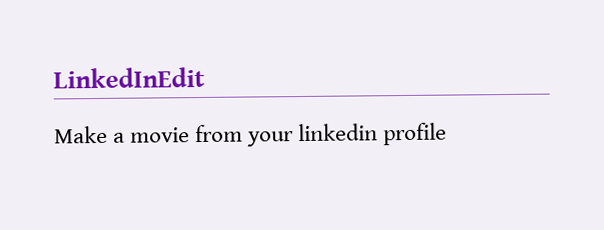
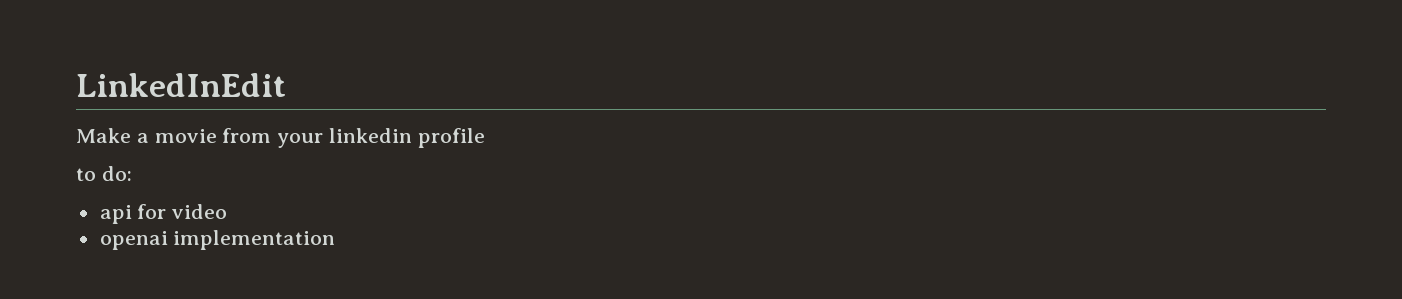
(448, 134) none -> [76,166,132,181] [99,204,228,224] [99,230,336,250] // to do: // api for video // openai implementation

